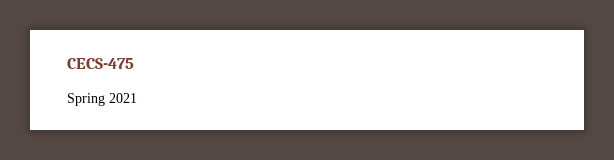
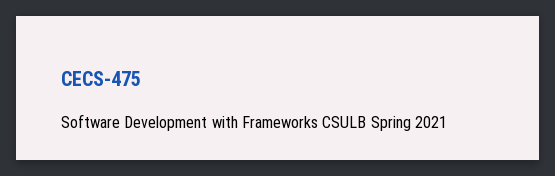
(134, 63) none -> [61,114,367,131] Software Development with Frameworks CSULB

